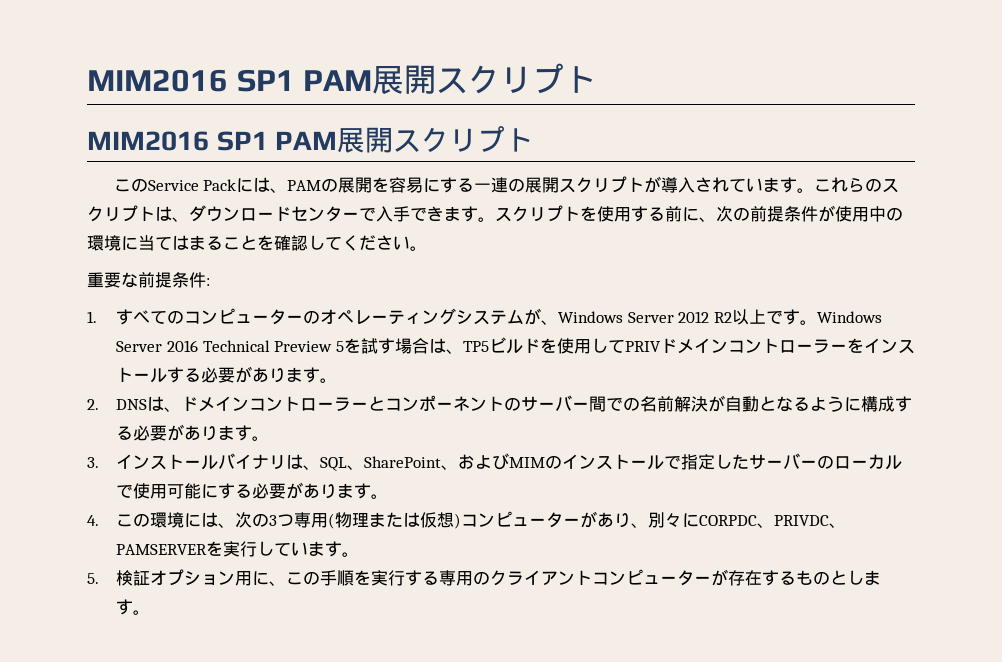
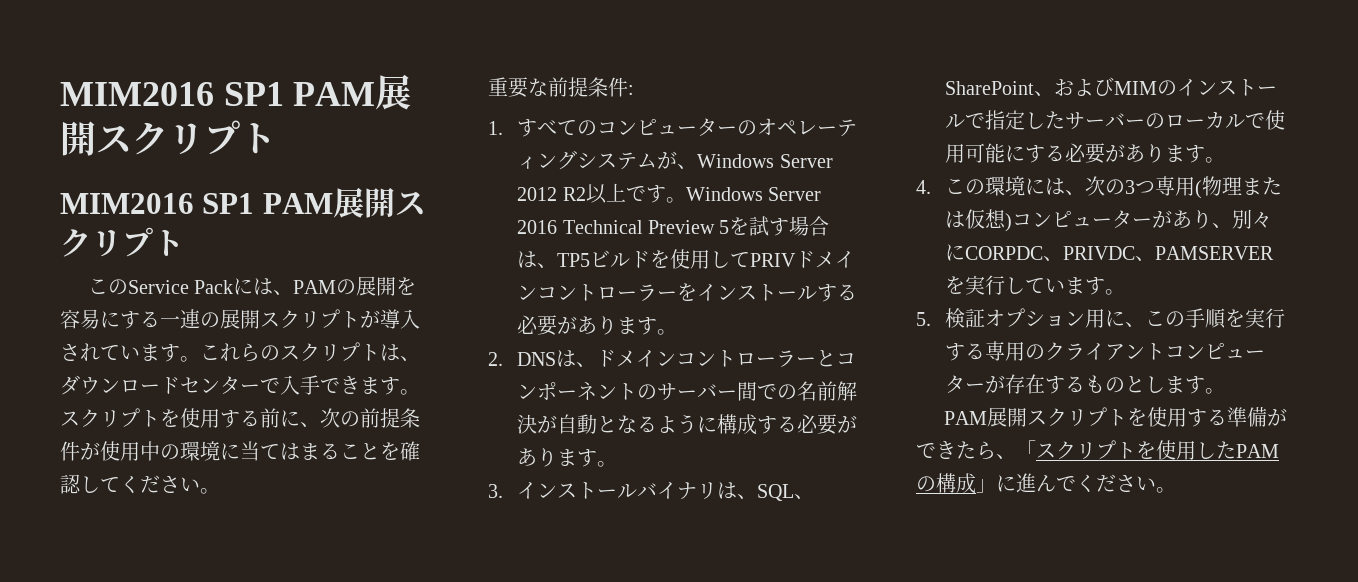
(151, 612) none -> [943,407,1287,427] [916,440,1279,460] [916,473,1176,494] // PAM展開スクリプトを使用する準備ができたら、「スクリプトを使用したPAMの構成」に進んでください。

